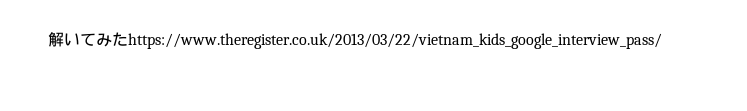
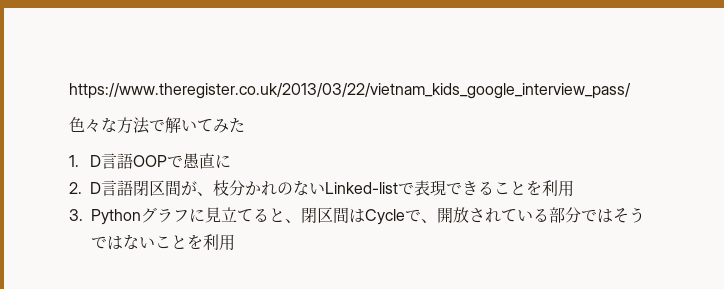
(48, 39) none -> [69,83,631,99] [69,117,165,134] https://www.theregister.co.uk/2013/03/22/vietnam_kids_google_interview_pass/ // 色々な方法で
[128,33,662,49] https://www.theregister.co.uk/2013/03/22/vietnam_kids_google_interview_pass/ -> [69,153,231,169] [69,180,574,197] [69,207,645,225] [91,234,235,251] // 1. D言語OOPで愚直に // 2. D言語閉区間が、枝分かれのないLinked-listで表現できることを利用 // 3. Pythonグラフに見立てると、閉区間はCycleで、開放されている部分ではそうではないことを利用

